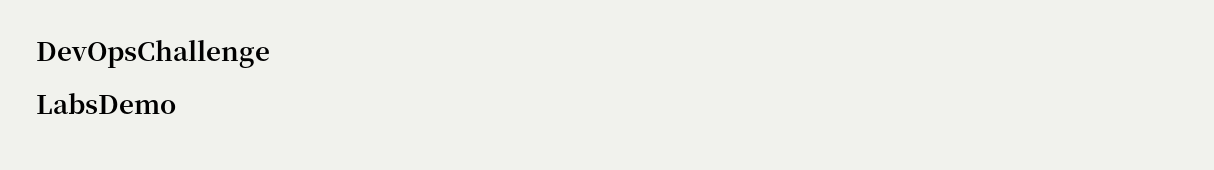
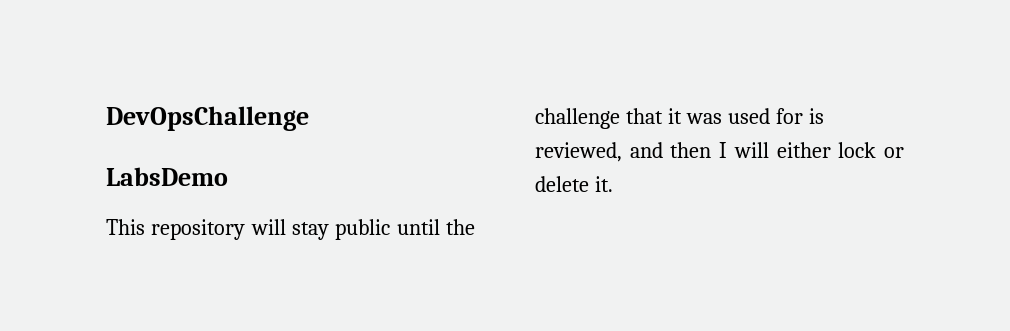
(176, 103) none -> [106,219,475,240] [535,108,824,129] [535,142,904,162] [535,176,613,192] // This repository will stay public until the challenge that it was used for is reviewed, and then I will either lock or delete it.

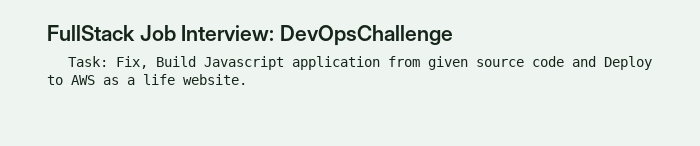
[106,106,309,131] [106,167,228,186] [106,219,475,240] [535,108,824,129] [535,142,904,162] [535,176,613,192] DevOpsChallenge // LabsDemo // This repository will stay public until the challenge that it was used for is reviewed, and then I will either lock or delete it. -> [47,25,454,46] [67,56,652,70] [47,74,247,85] FullStack Job Interview: DevOpsChallenge // Task: Fix, Build Javascript application from given source code and Deploy to AWS as a life website.

